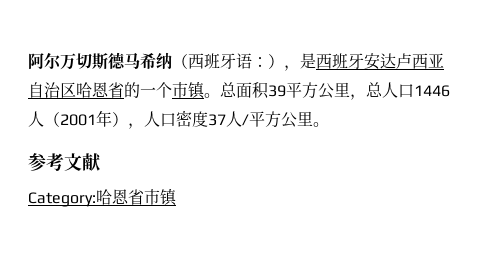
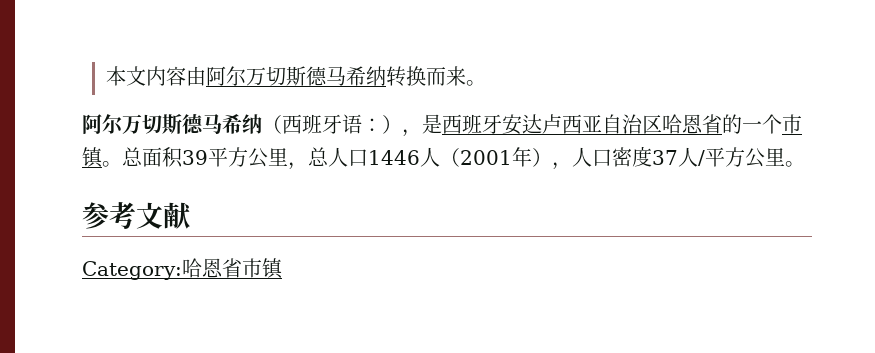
(28, 61) none -> [105,66,486,87] 本文内容由阿尔万切斯德马希纳转换而来。 //

